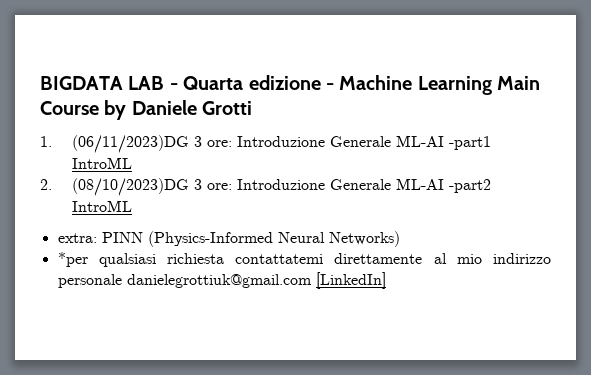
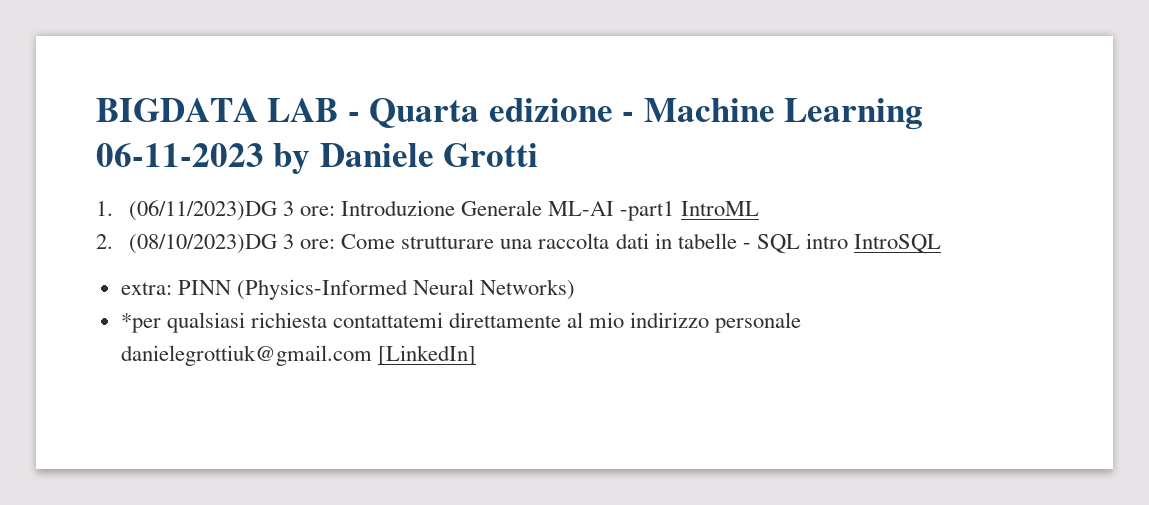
[497,76,541,90] [40,101,99,115] Main Course -> [96,143,264,167] 06-11-2023
[236,178,491,193] [71,200,132,212] Introduzione Generale ML-AI -part2 IntroML -> [341,233,941,254] Come strutturare una raccolta dati in tabelle - SQL intro IntroSQL

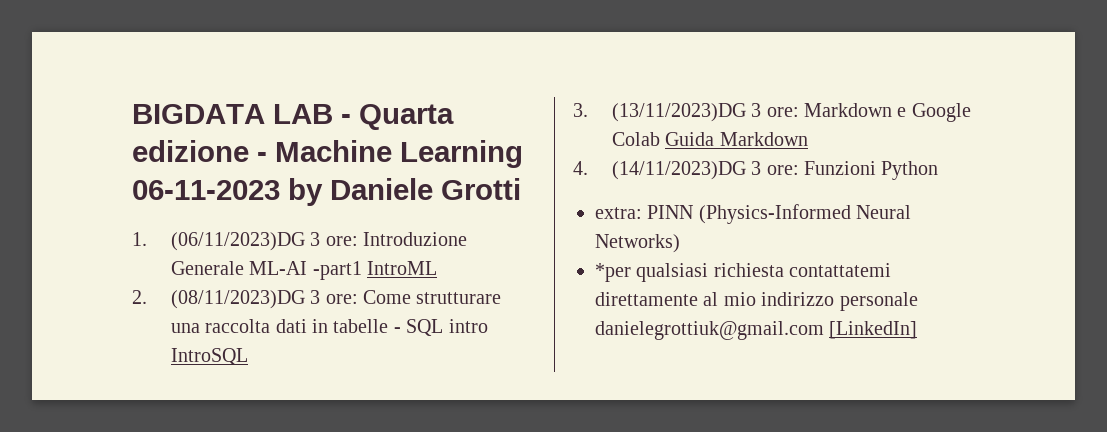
[129,234,278,254] (08/10/2023)DG -> [170,290,305,309] (08/11/2023)DG
(941, 244) none -> [573,103,971,122] [611,132,808,146] [573,161,939,180] // 3. (13/11/2023)DG 3 ore: Markdown e Google Colab Guida Markdown // 4. (14/11/2023)DG 3 ore: Funzioni Python

